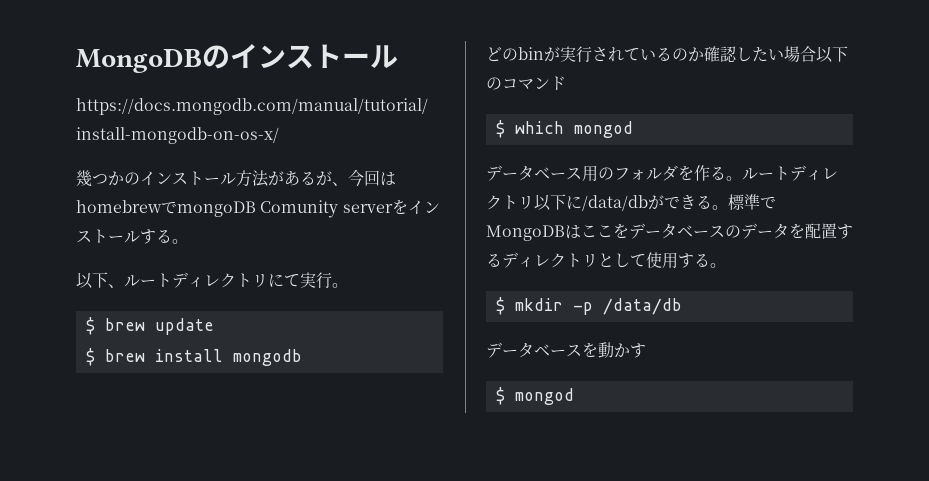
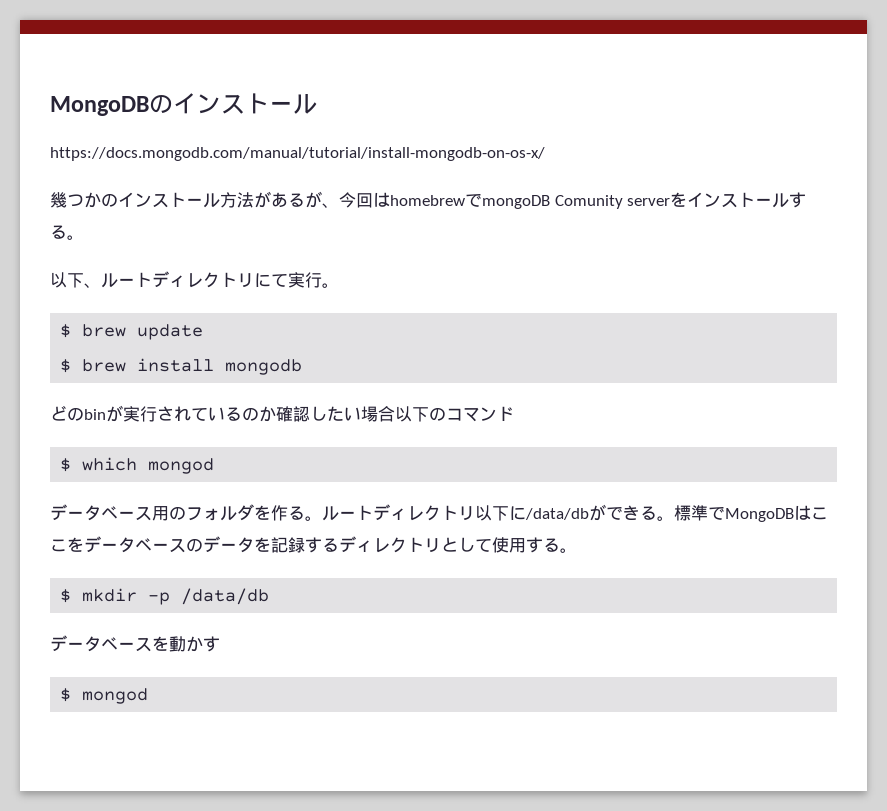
[805,223,837,239] 配置 -> [271,537,305,553] 記録

